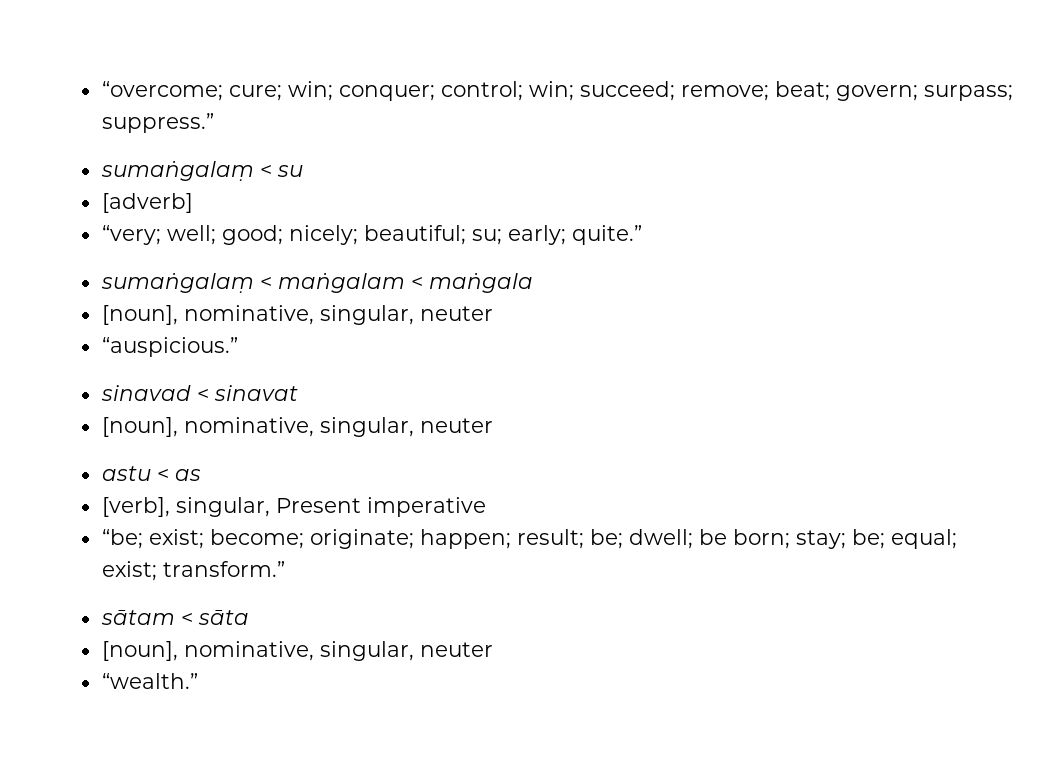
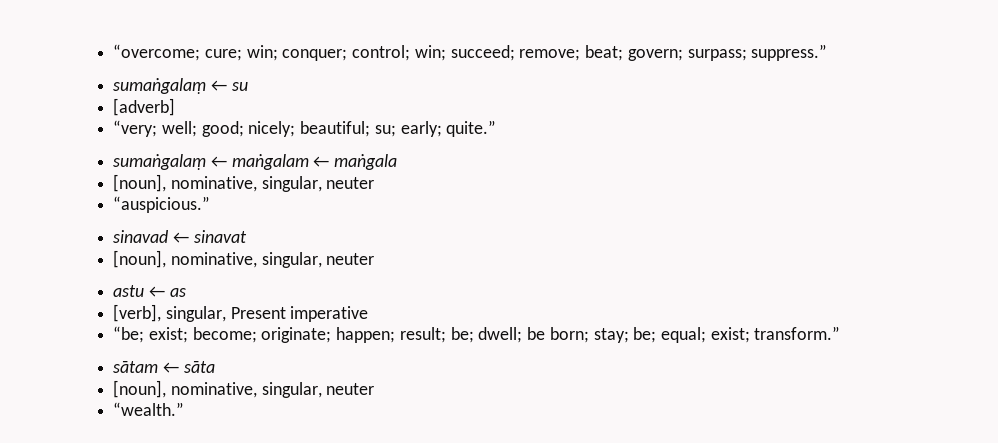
[259,165,272,177] < -> [210,80,227,91] ←
[259,272,423,293] < maṅgalam < -> [210,154,330,170] ← maṅgalam ←
[196,389,209,401] < -> [172,232,189,243] ←
[156,469,169,481] < -> [148,286,165,297] ←
[180,613,193,625] < -> [162,362,179,373] ←

